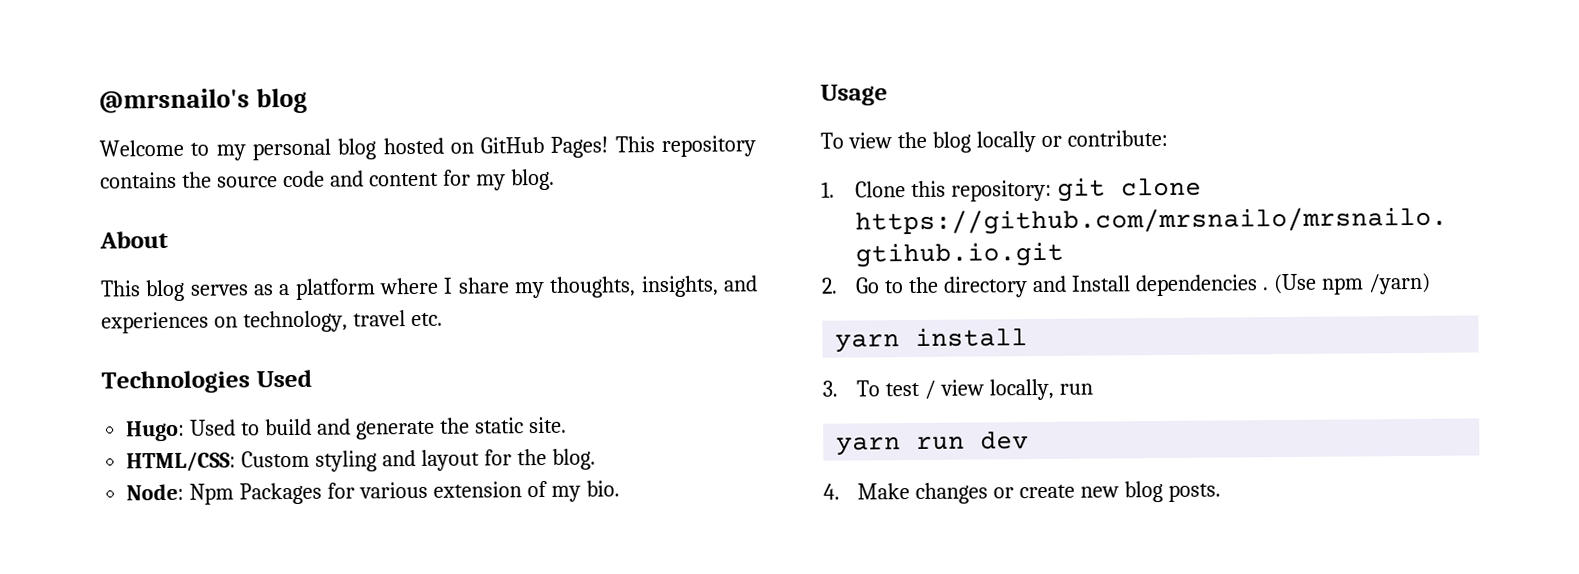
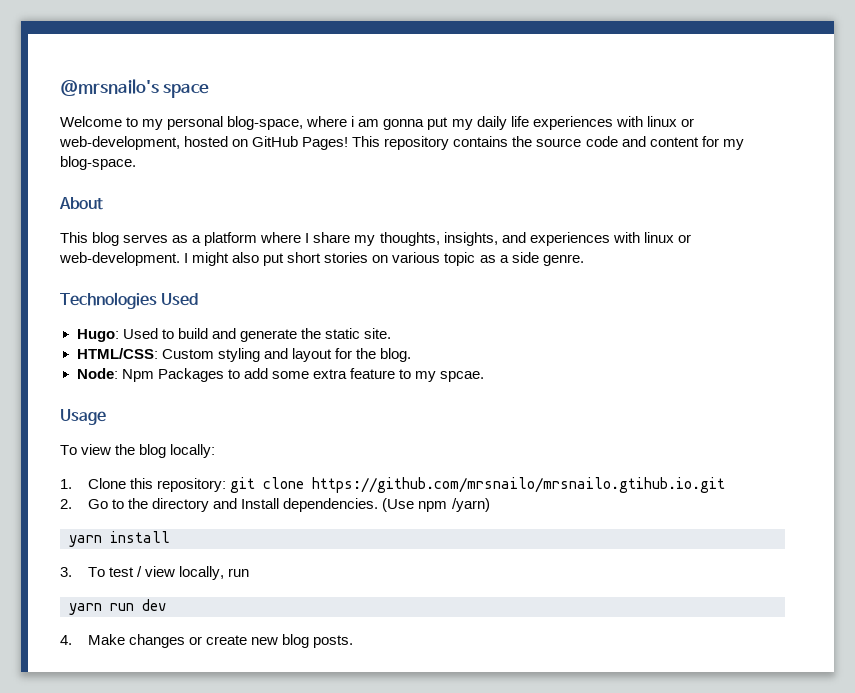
[255,87,307,114] blog -> [163,83,210,98] space
[337,138,377,160] blog -> [227,116,694,130] [59,136,180,150] blog-space, where i am gonna put my daily life experiences with linux or web-development,
[510,168,555,191] blog. -> [60,156,136,170] blog-space.
[213,310,443,333] on technology, travel etc. -> [612,232,691,243] [59,252,584,266] with linux or web-development. I might also put short stories on various topic as a side genre.
[327,480,620,502] for various extension of my bio. -> [227,368,485,382] to add some extra feature to my spcae.
[975,129,1168,153] locally or contribute: -> [170,444,216,458] locally:
[1134,274,1269,297] dependencies . -> [283,498,379,512] dependencies.

